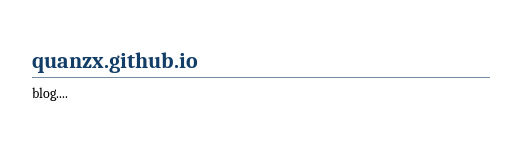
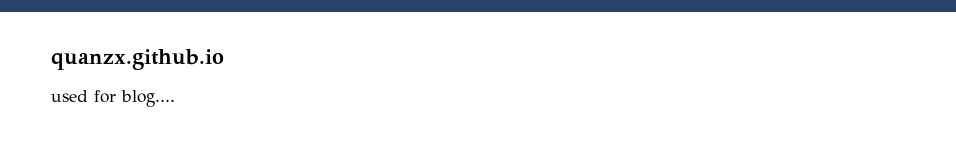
(198, 62) none -> [51,90,116,103] used for

